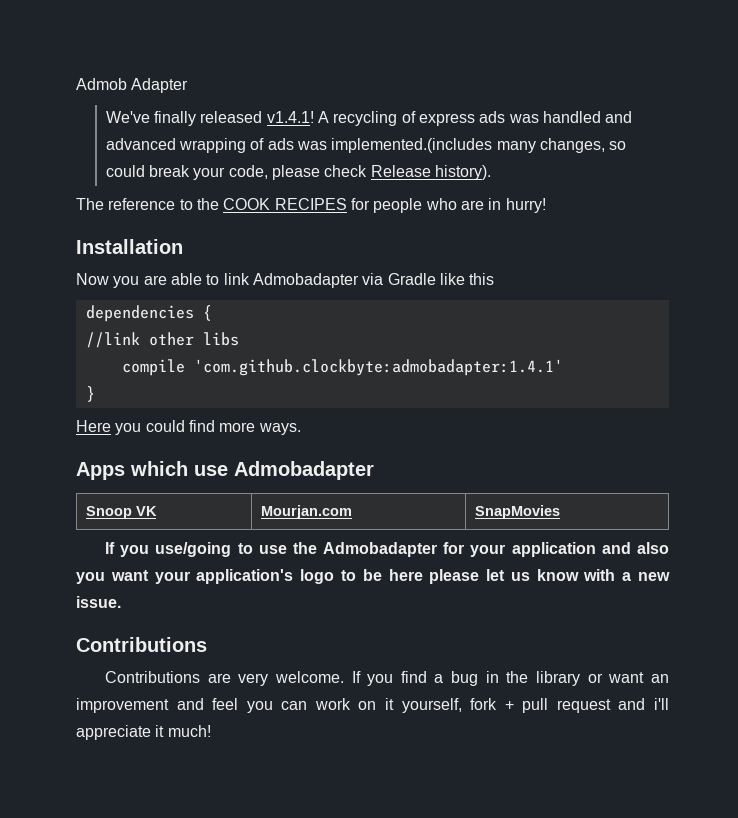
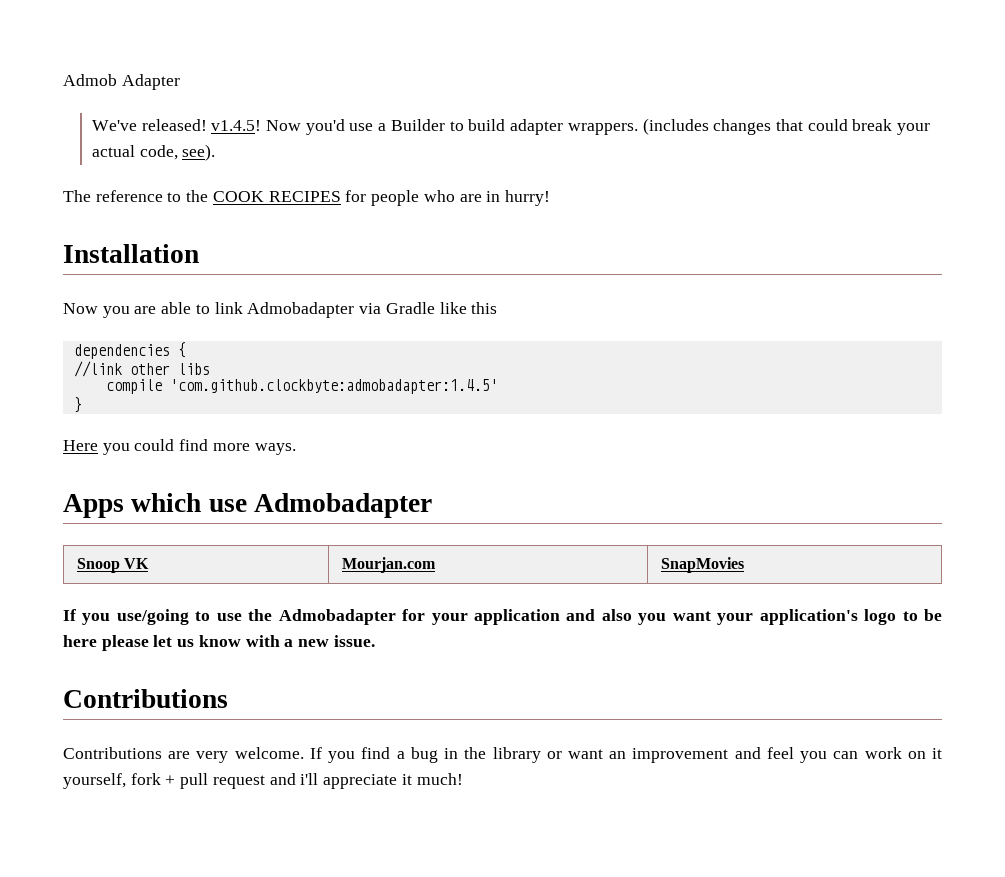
[154,111,633,126] [105,138,627,153] [105,165,492,180] finally released v1.4.1! A recycling of express ads was handled and advanced wrapping of ads was implemented.(includes many changes, so could break your code, please check Release history). -> [141,118,931,135] [91,144,216,161] released! v1.4.5! Now you'd use a Builder to build adapter wrappers. (includes changes that could break your actual code, see).
[193,359,563,376] 'com.github.clockbyte:admobadapter:1.4.1' -> [169,379,498,394] 'com.github.clockbyte:admobadapter:1.4.5'

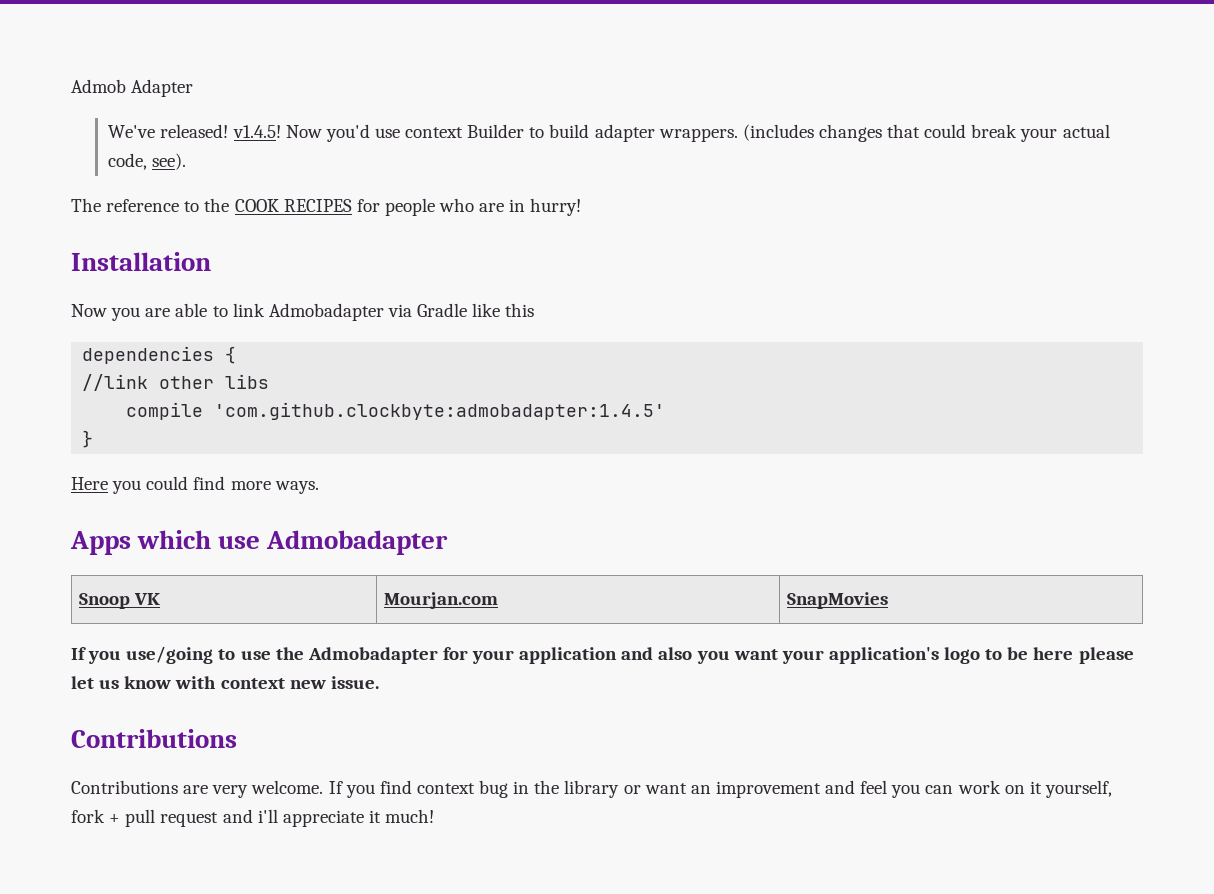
[378,123,387,131] a -> [405,127,464,138] context
[284,639,294,647] a -> [220,678,285,689] context
[396,751,405,759] a -> [416,783,475,794] context

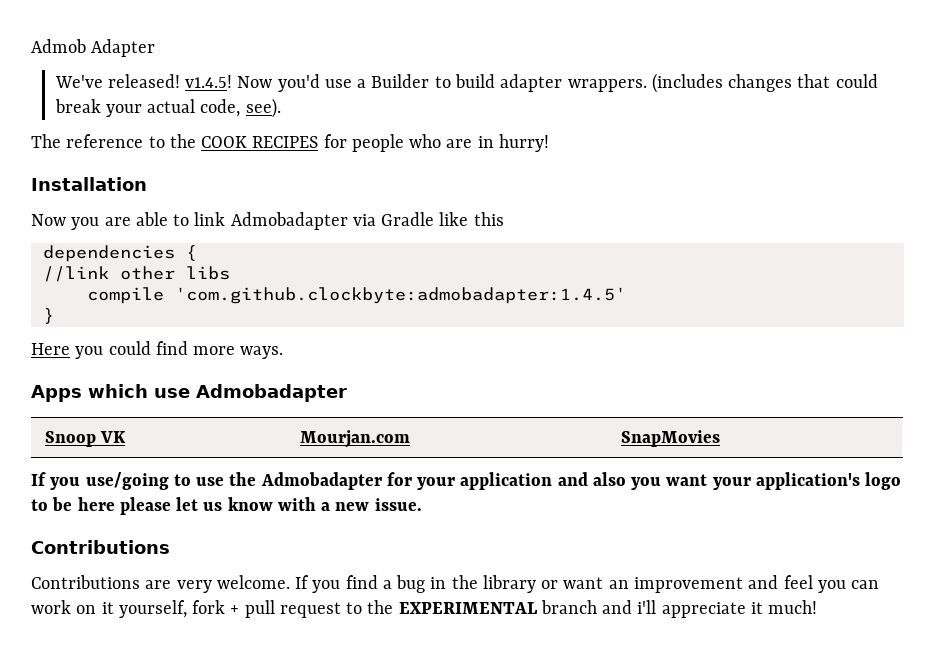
[405,127,464,138] context -> [357,79,367,88] a
[220,678,285,689] context -> [321,502,331,511] a
[416,783,475,794] context -> [382,580,392,589] a
(219, 819) none -> [346,600,597,614] to the EXPERIMENTAL branch

